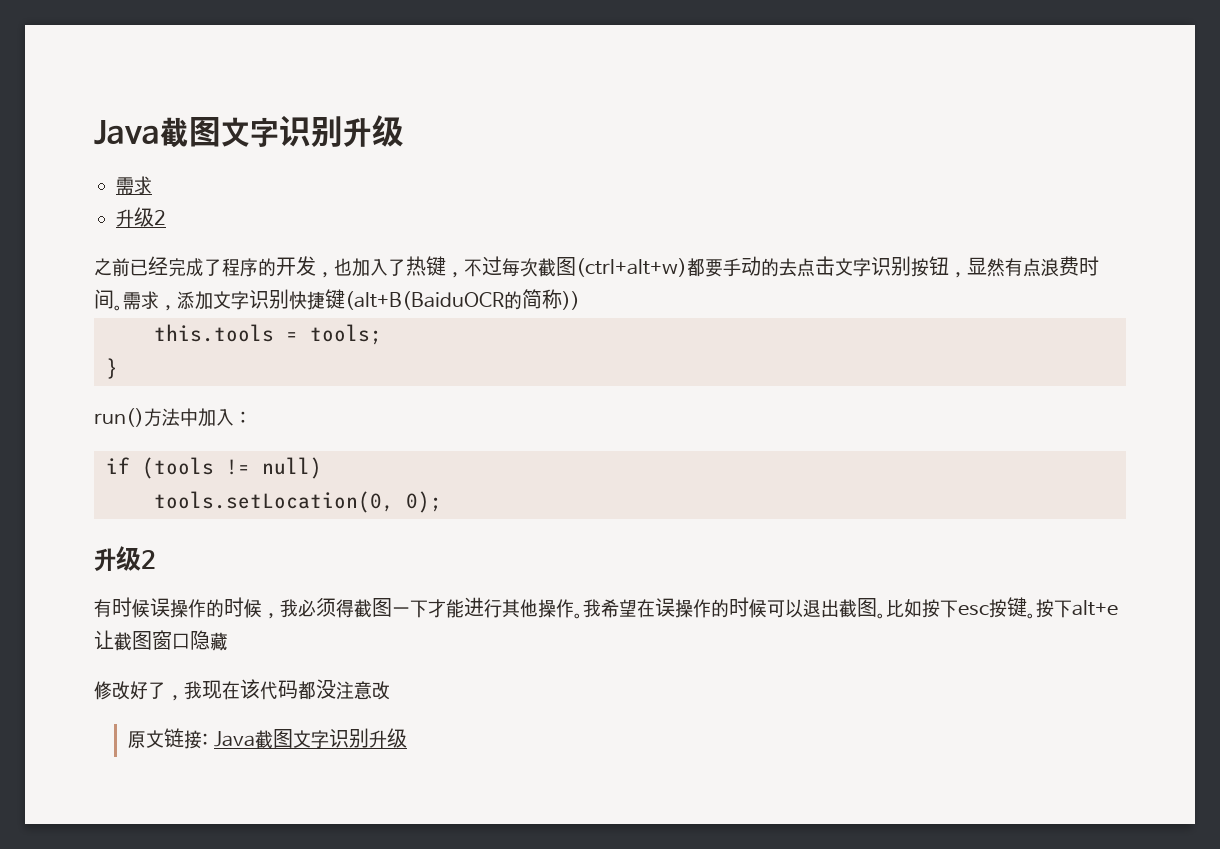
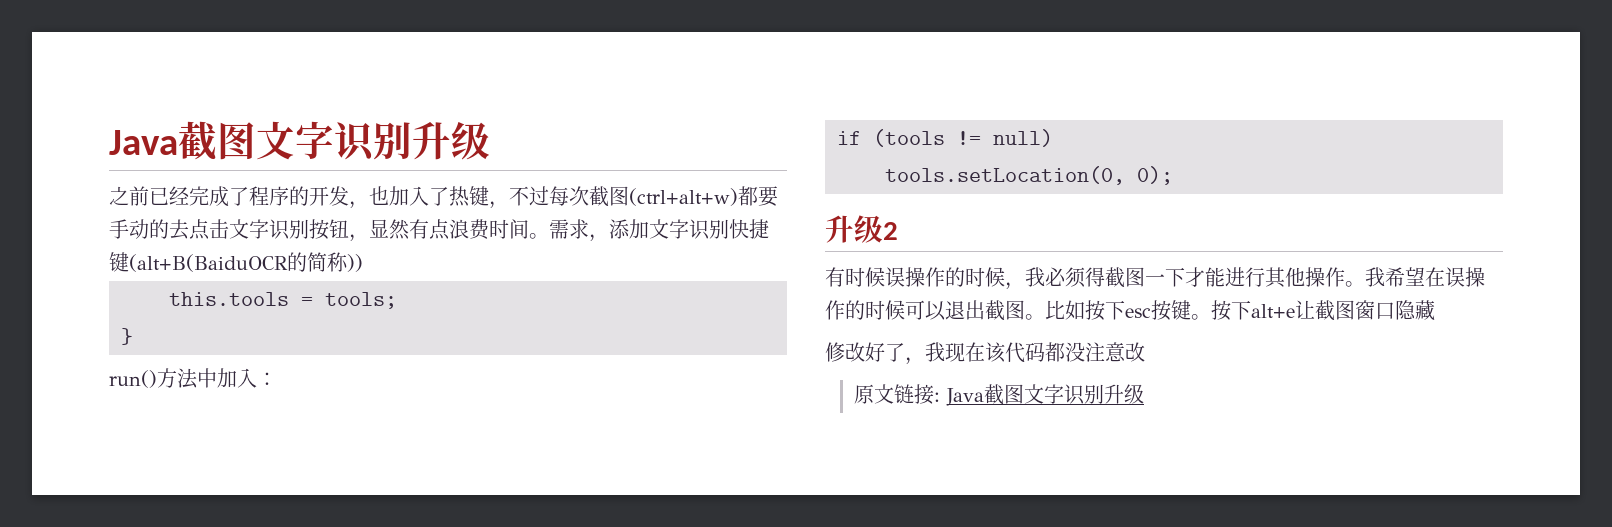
[94,115,404,148] [116,176,152,195] [116,207,166,228] Java截图文字识别升级 // 需求 // 升级2 -> [109,121,490,162] Java截图文字识别升级

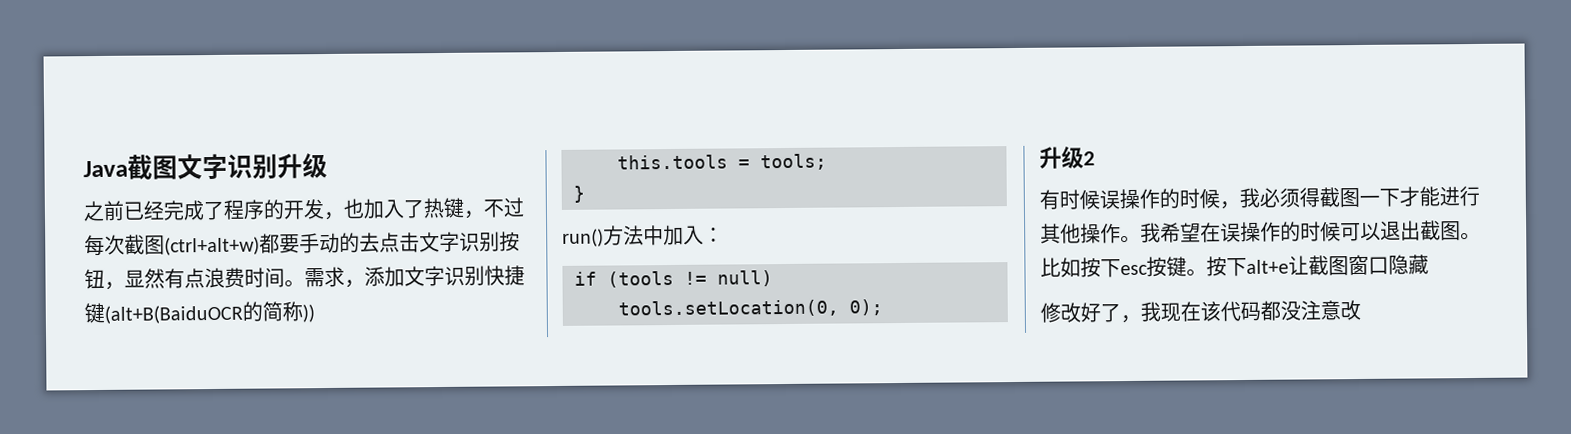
[854,384,1145,406] // 原文链接: Java截图文字识别升级 -> (1361, 310) none

